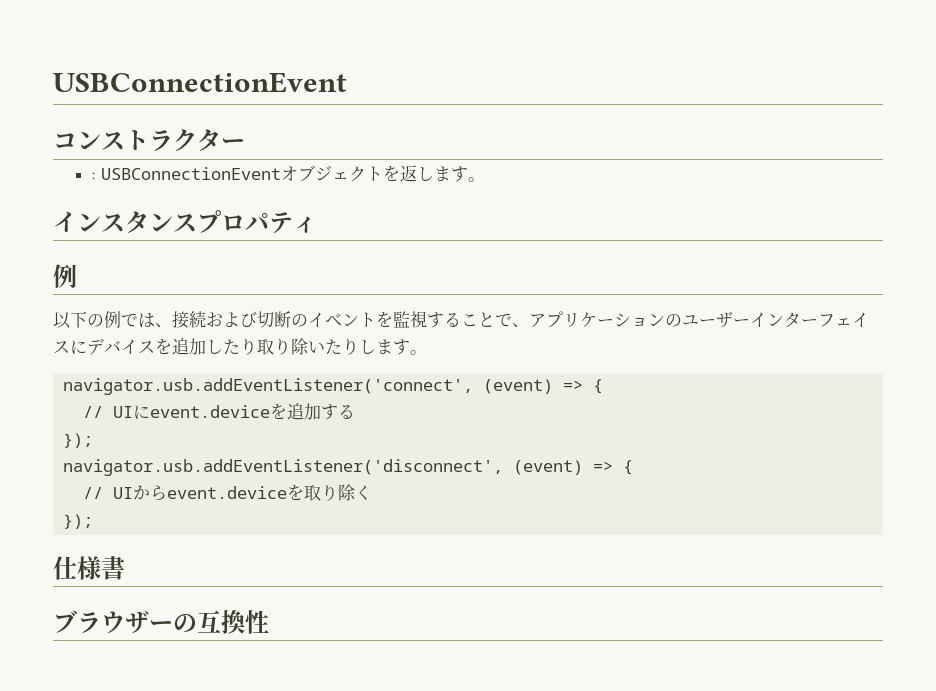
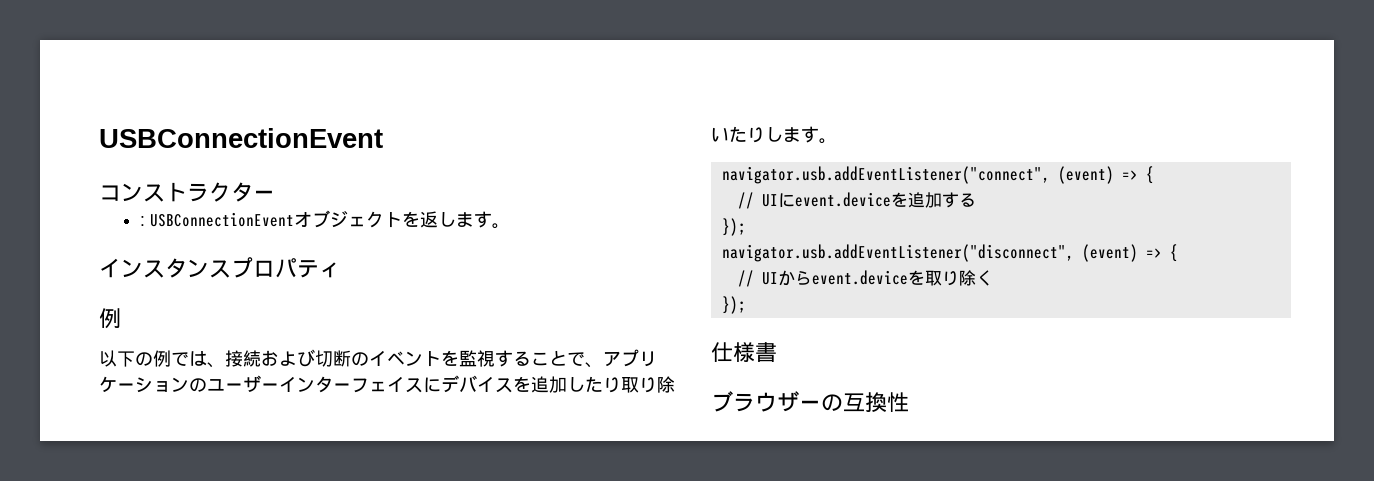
[63,378,474,395] navigator.usb.addEventListener('connect', -> [721,166,1050,184] navigator.usb.addEventListener("connect",
[63,459,504,476] navigator.usb.addEventListener('disconnect', -> [721,244,1074,262] navigator.usb.addEventListener("disconnect",

